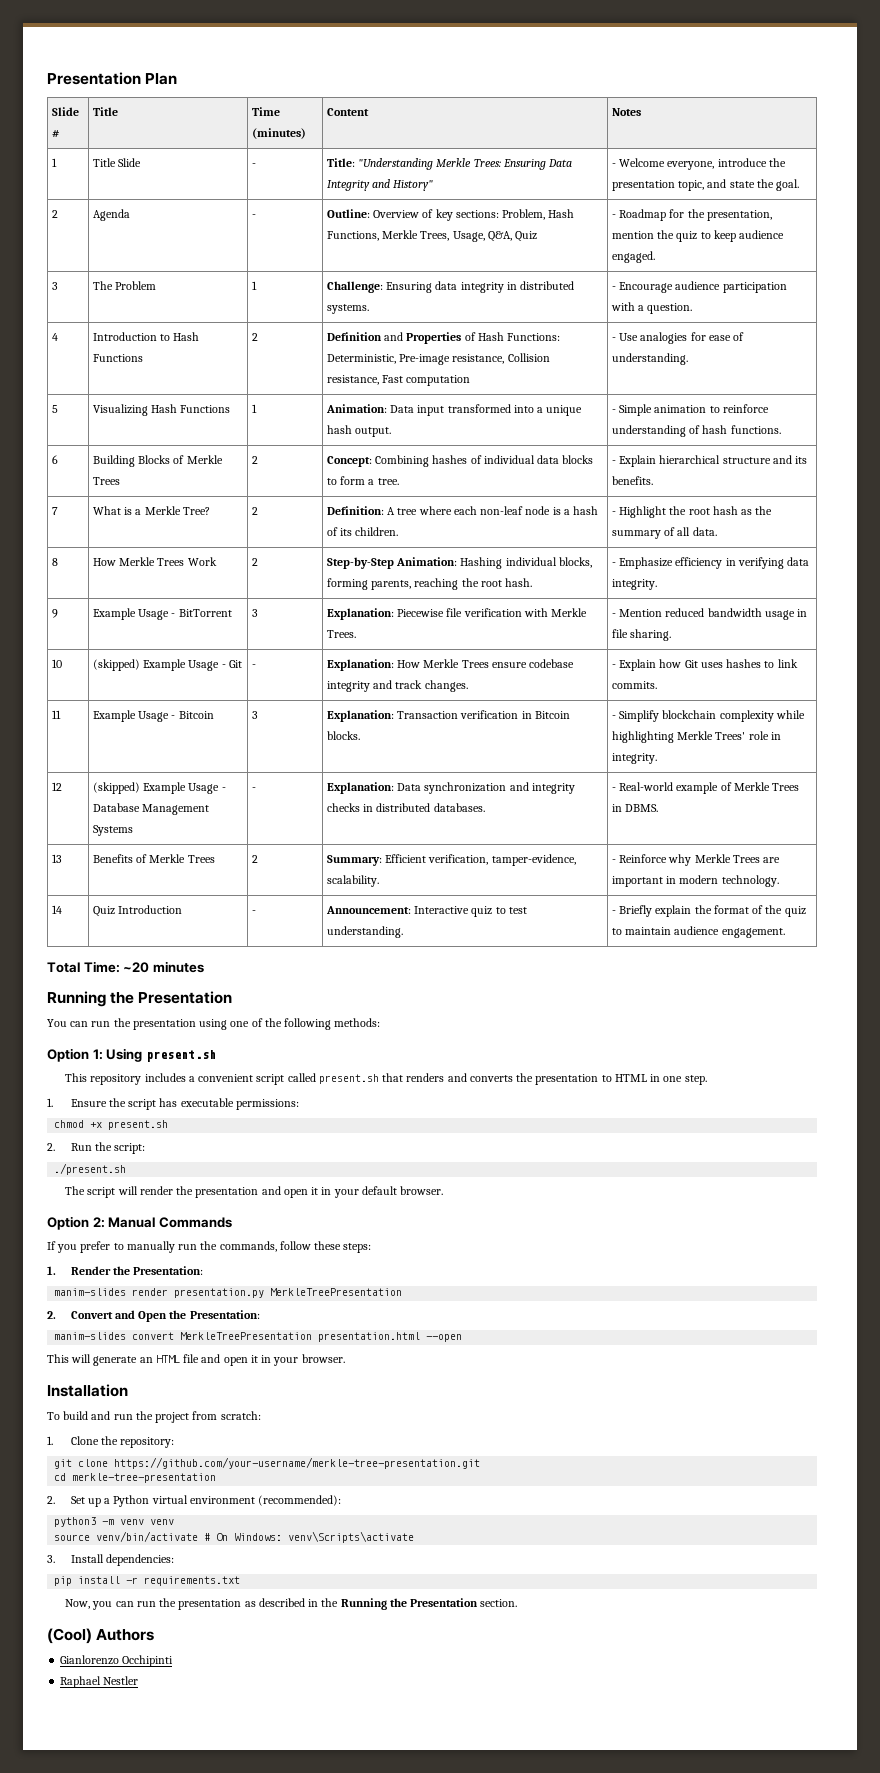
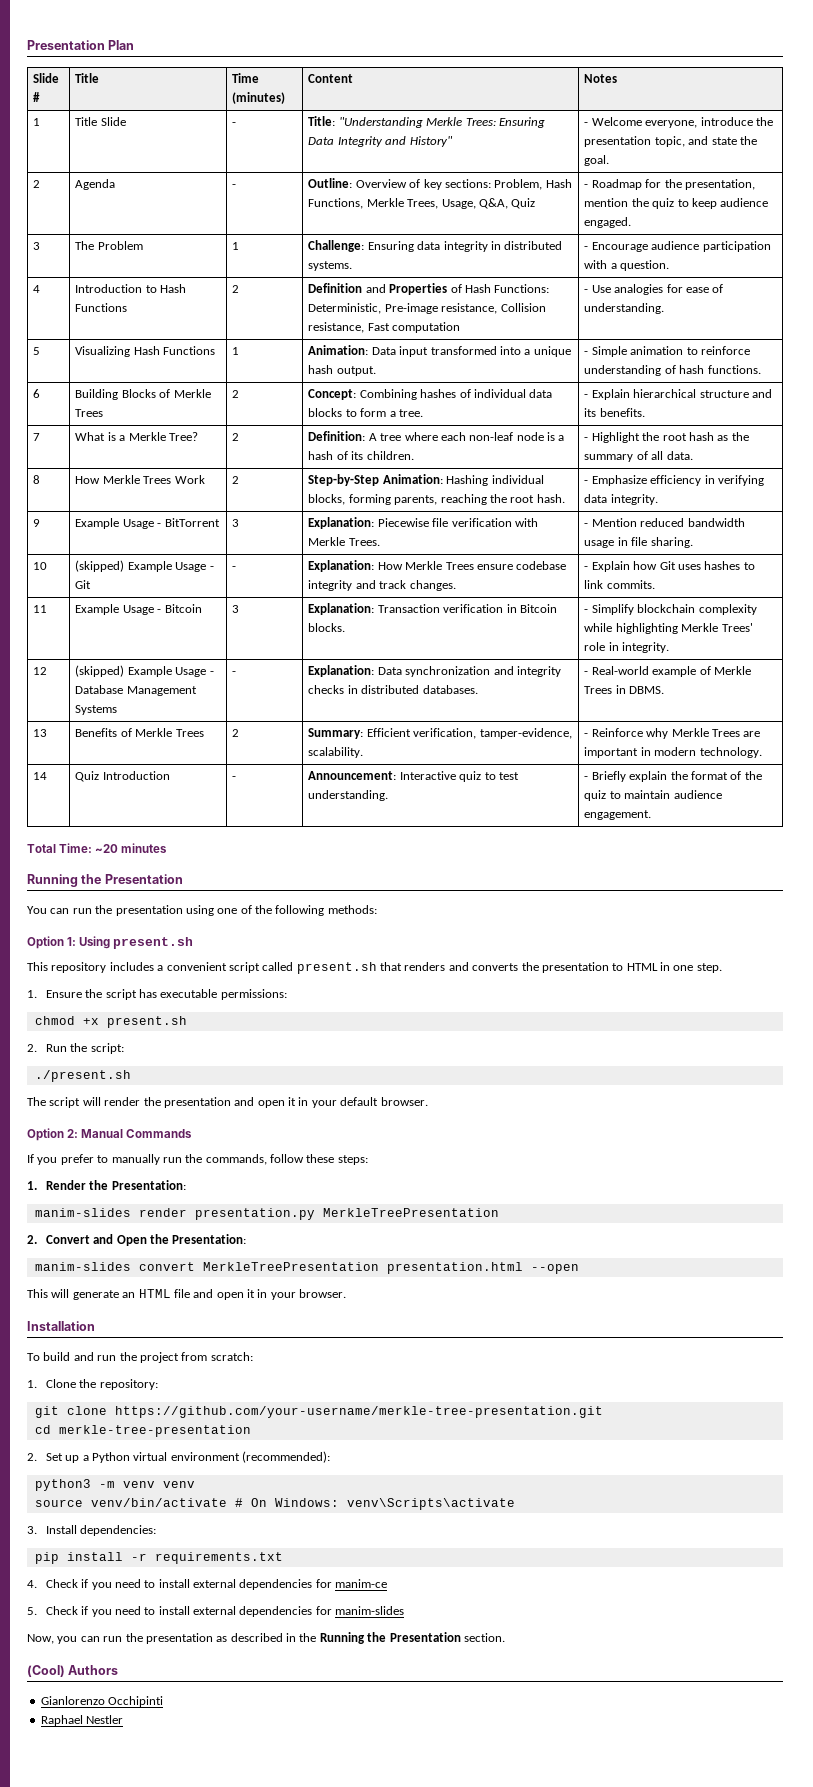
(241, 1581) none -> [27,1579,388,1590] [27,1606,405,1617] // 4. Check if you need to install external dependencies for manim-ce // 5. Check if you need to install external dependencies for manim-slides

